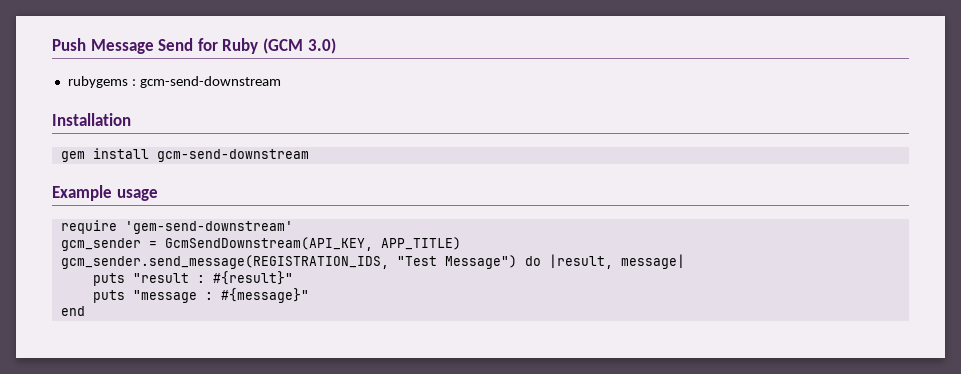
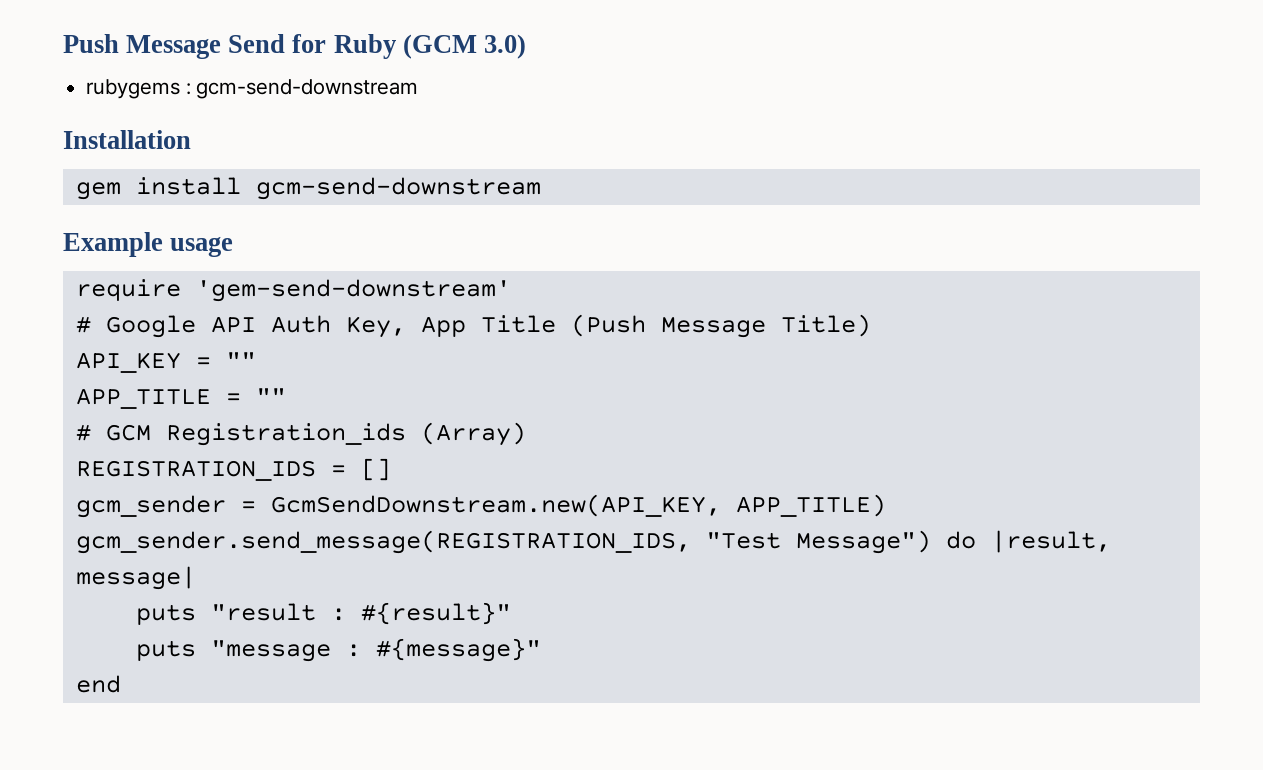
(293, 227) none -> [75,314,871,338] [75,352,256,373] [75,388,286,409] [75,422,526,446] [75,458,391,481] // # Google API Auth Key, App Title (Push Message Title) // API_KEY = "" // APP_TITLE = "" // # GCM Registration_ids (Array) // REGISTRATION_IDS = []
[164,237,373,251] GcmSendDownstream(API_KEY, -> [270,494,721,517] GcmSendDownstream.new(API_KEY,

